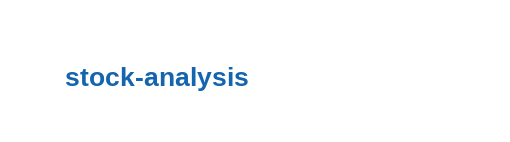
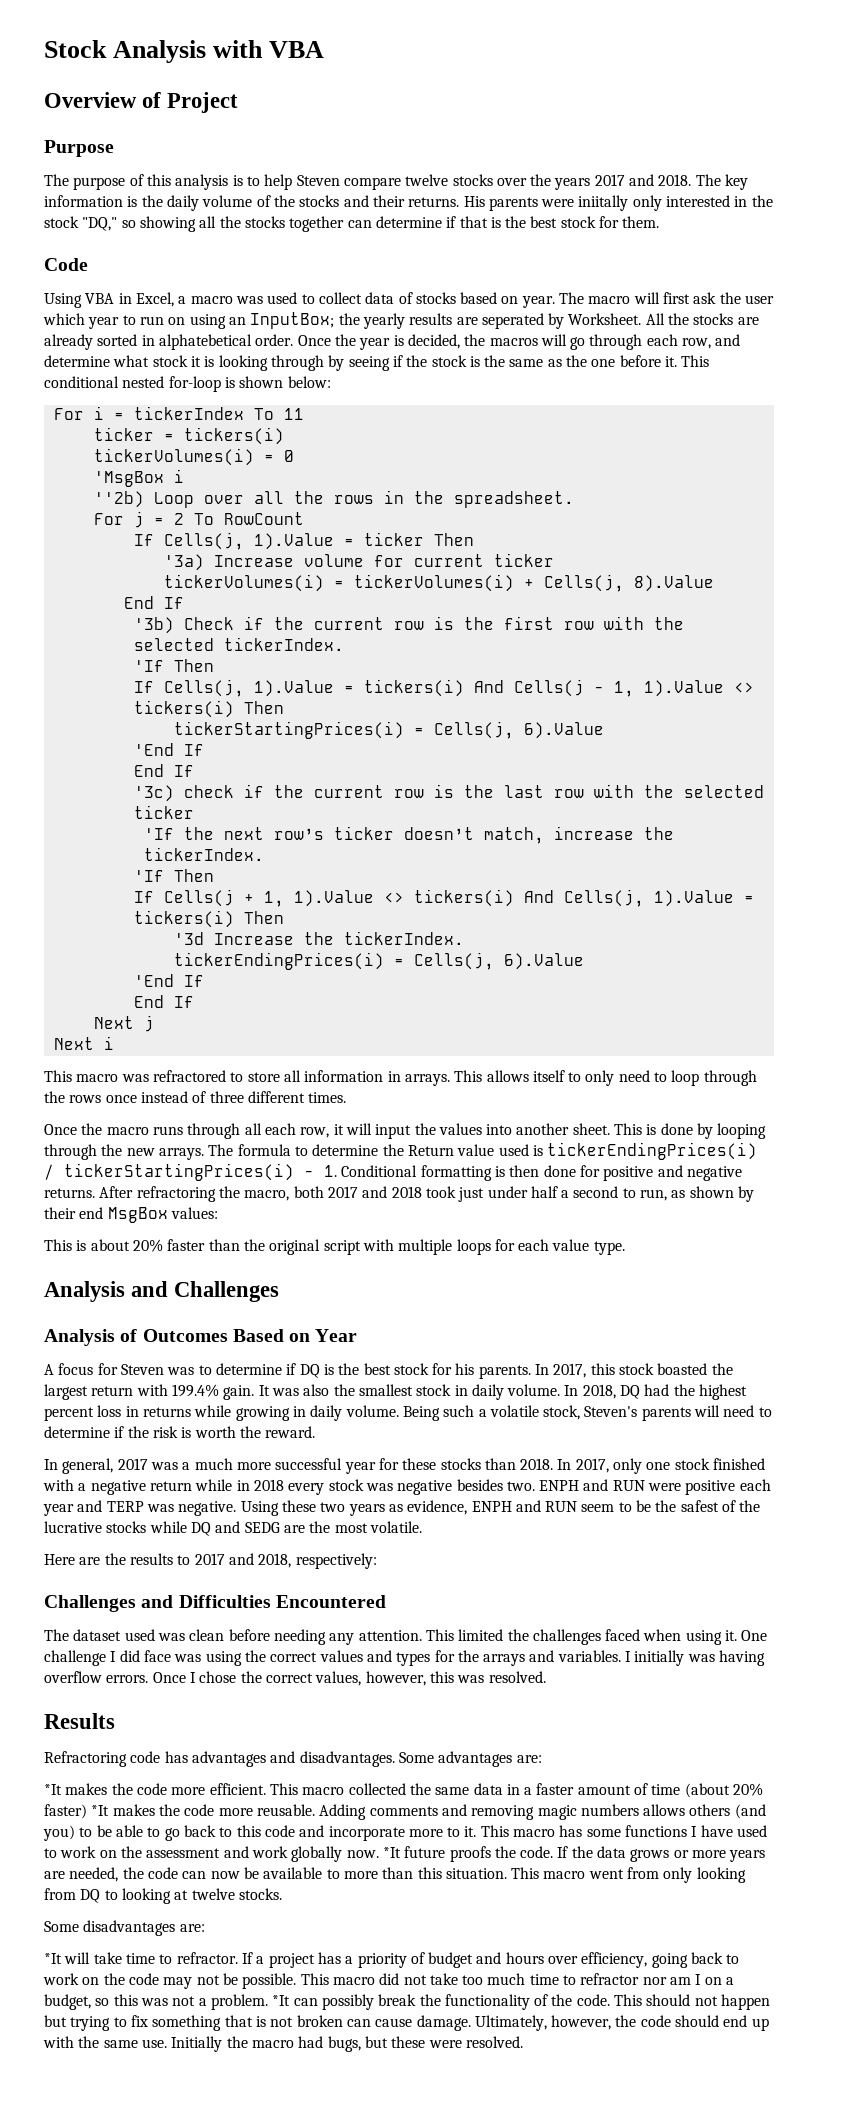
[65,67,249,91] stock-analysis -> [44,40,325,63] [44,92,239,113] [44,140,114,157] [44,174,749,190] [44,195,773,211] [44,216,660,232] [44,258,88,271] [44,292,775,308] [43,312,759,329] [44,334,741,350] [44,355,710,371] [44,376,331,392] [53,406,304,420] [93,427,284,445] [93,448,294,466] [93,469,184,487] [93,490,574,508] [93,511,304,528] [133,532,474,550] [163,553,554,571] [163,574,714,592] [123,596,184,609] [133,616,684,634] [133,637,344,651] [133,659,214,672] [133,679,754,697] [133,700,284,718] [173,721,604,739] [133,743,204,756] [133,764,194,777] [133,784,764,802] [133,805,194,819] [143,826,674,844] [143,847,264,861] [133,869,214,882] [133,889,754,907] [133,910,284,928] [173,931,464,945] [173,952,584,970] [133,974,204,987] [133,995,194,1008] [93,1015,154,1032] [53,1036,114,1050] [44,1070,757,1086] [44,1091,347,1103] [44,1123,767,1139] [44,1142,758,1160] [44,1163,742,1181] [44,1186,755,1202] [44,1207,218,1223] [44,1239,625,1255] [44,1281,280,1302] [44,1329,358,1346] [44,1363,733,1379] [44,1384,748,1400] [44,1405,772,1421] [44,1426,316,1438] [44,1458,766,1474] [43,1479,771,1495] [43,1500,761,1516] [44,1521,422,1536] [44,1553,377,1569] [44,1595,386,1612] [44,1629,768,1645] [44,1650,766,1666] [44,1671,546,1686] [44,1713,115,1729] [44,1751,542,1767] [44,1783,764,1798] [44,1804,766,1820] [43,1825,768,1841] [44,1846,766,1862] [44,1867,746,1883] [44,1888,282,1904] [44,1920,205,1936] [44,1952,740,1968] [43,1973,735,1989] [44,1994,771,2010] [44,2015,769,2031] [43,2036,523,2052] Stock Analysis with VBA // Overview of Project // Purpose // The purpose of this analysis is to help Steven compare twelve stocks over the years 2017 and 2018. The key information is the daily volume of the stocks and their returns. His parents were iniitally only interested in the stock "DQ," so showing all the stocks together can determine if that is the best stock for them. // Code // Using VBA in Excel, a macro was used to collect data of stocks based on year. The macro will first ask the user which year to run on using an InputBox; the yearly results are seperated by Worksheet. All the stocks are already sorted in alphatebetical order. Once the year is decided, the macros will go through each row, and determine what stock it is looking through by seeing if the stock is the same as the one before it. This conditional nested for-loop is shown below: // For i = tickerIndex To 11 // ticker = tickers(i) // tickerVolumes(i) = 0 // 'MsgBox i // ''2b) Loop over all the rows in the spreadsheet. // For j = 2 To RowCount // If Cells(j, 1).Value = ticker Then // '3a) Increase volume for current ticker // tickerVolumes(i) = tickerVolumes(i) + Cells(j, 8).Value // End If // '3b) Check if the current row is the first row with the selected tickerIndex. // 'If Then // If Cells(j, 1).Value = tickers(i) And Cells(j - 1, 1).Value <> tickers(i) Then // tickerStartingPrices(i) = Cells(j, 6).Value // 'End If // End If // '3c) check if the current row is the last row with the selected ticker // 'If the next row’s ticker doesn’t match, increase the tickerIndex. // 'If Then // If Cells(j + 1, 1).Value <> tickers(i) And Cells(j, 1).Value = tickers(i) Then // '3d Increase the tickerIndex. // tickerEndingPrices(i) = Cells(j, 6).Value // 'End If // End If // Next j // Next i // This macro was refractored to store all information in arrays. This allows itself to only need to loop through the rows once instead of three different times. // Once the macro runs through all each row, it will input the values into another sheet. This is done by looping through the new arrays. The formula to determine the Return value used is tickerEndingPrices(i) / tickerStartingPrices(i) - 1. Conditional formatting is then done for positive and negative returns. After refractoring the macro, both 2017 and 2018 took just under half a second to run, as shown by their end MsgBox values: // This is about 20% faster than the original script with multiple loops for each value type. // Analysis and Challenges // Analysis of Outcomes Based on Year // A focus for Steven was to determine if DQ is the best stock for his parents. In 2017, this stock boasted the largest return with 199.4% gain. It was also the smallest stock in daily volume. In 2018, DQ had the highest percent loss in returns while growing in daily volume. Being such a volatile stock, Steven's parents will need to determine if the risk is worth the reward. // In general, 2017 was a much more successful year for these stocks than 2018. In 2017, only one stock finished with a negative return while in 2018 every stock was negative besides two. ENPH and RUN were positive each year and TERP was negative. Using these two years as evidence, ENPH and RUN seem to be the safest of the lucrative stocks while DQ and SEDG are the most volatile. // Here are the results to 2017 and 2018, respectively: // Challenges and Difficulties Encountered // The dataset used was clean before needing any attention. This limited the challenges faced when using it. One challenge I did face was using the correct values and types for the arrays and variables. I initially was having overflow errors. Once I chose the correct values, however, this was resolved. // Results // Refractoring code has advantages and disadvantages. Some advantages are: // *It makes the code more efficient. This macro collected the same data in a faster amount of time (about 20% faster) *It makes the code more reusable. Adding comments and removing magic numbers allows others (and you) to be able to go back to this code and incorporate more to it. This macro has some functions I have used to work on the assessment and work globally now. *It future proofs the code. If the data grows or more years are needed, the code can now be available to more than this situation. This macro went from only looking from DQ to looking at twelve stocks. // Some disadvantages are: // *It will take time to refractor. If a project has a priority of budget and hours over efficiency, going back to work on the code may not be possible. This macro did not take too much time to refractor nor am I on a budget, so this was not a problem. *It can possibly break the functionality of the code. This should not happen but trying to fix something that is not broken can cause damage. Ultimately, however, the code should end up with the same use. Initially the macro had bugs, but these were resolved.

